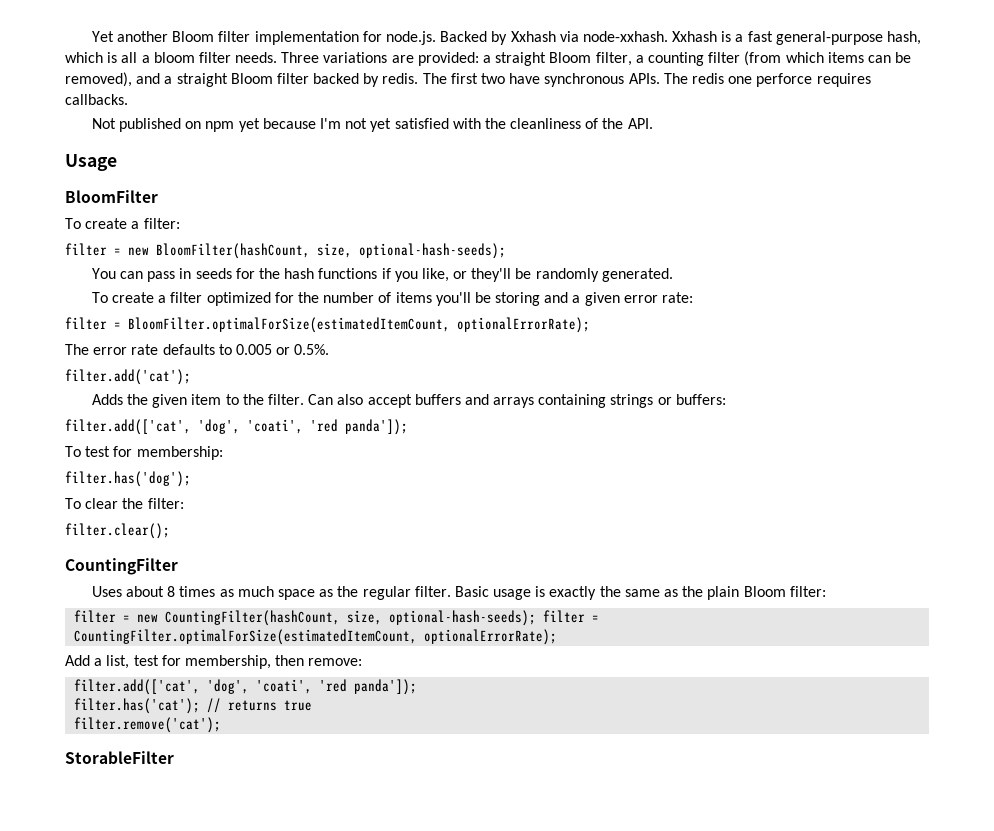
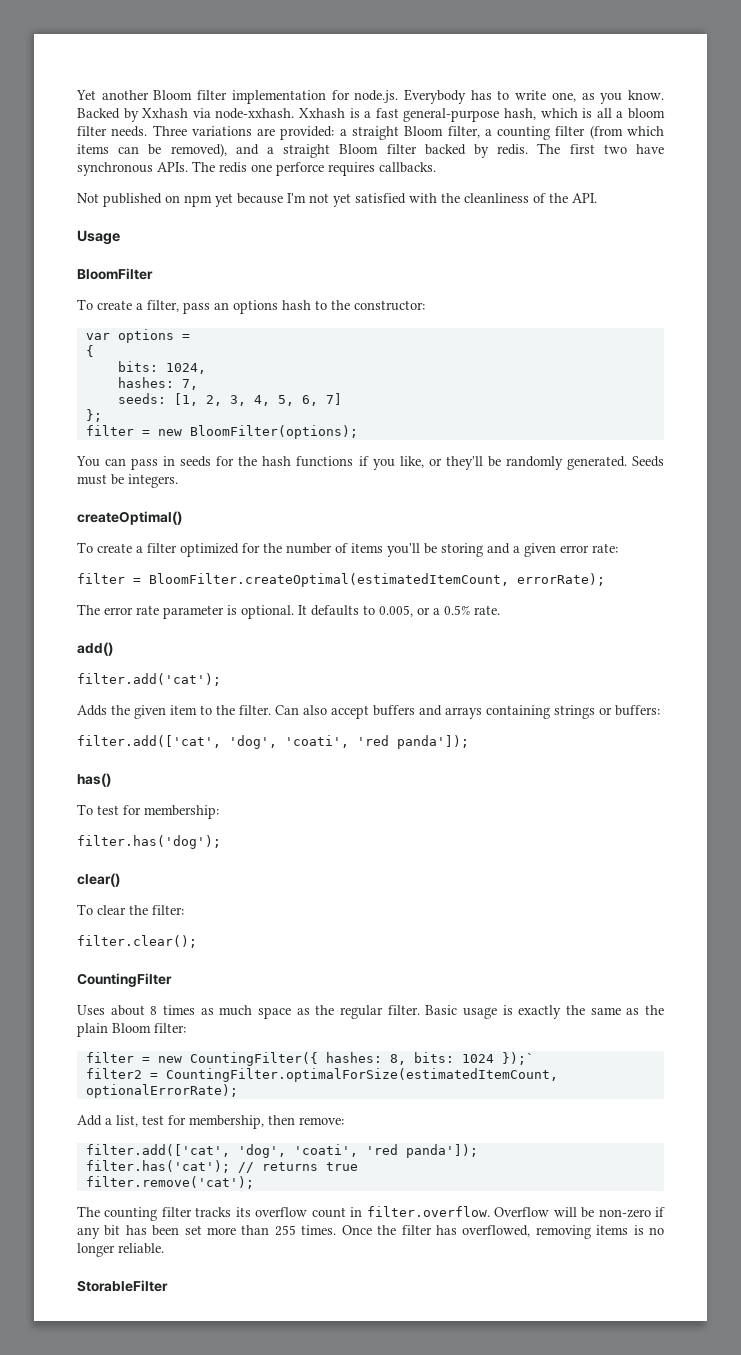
(436, 38) none -> [404,89,664,104] Everybody has to write one, as you know.
[143,218,180,229] [65,243,506,259] filter: // filter = new BloomFilter(hashCount, size, optional-hash-seeds); -> [147,300,425,314] [85,329,190,343] [85,345,94,357] [117,361,206,374] [117,377,198,390] [117,393,342,406] [85,409,102,422] [85,425,358,439] filter, pass an options hash to the constructor: // var options = // { // bits: 1024, // hashes: 7, // seeds: [1, 2, 3, 4, 5, 6, 7] // }; // filter = new BloomFilter(options);
(673, 275) none -> [632,456,664,467] [77,474,178,488] [77,511,182,525] Seeds must be integers. // createOptimal()
[128,317,590,333] BloomFilter.optimalForSize(estimatedItemCount, optionalErrorRate); -> [149,573,605,587] BloomFilter.createOptimal(estimatedItemCount, errorRate);
[162,344,330,355] defaults to 0.005 or 0.5%. -> [163,605,500,619] [77,642,113,656] parameter is optional. It defaults to 0.005, or a 0.5% rate. // add()
(408, 427) none -> [77,773,111,787] // has()
(191, 479) none -> [77,873,120,887] // clear()
[165,610,586,626] CountingFilter(hashCount, size, optional-hash-seeds); filter -> [189,1052,534,1066] [85,1068,142,1079] CountingFilter({ hashes: 8, bits: 1024 });` // filter2
(222, 725) none -> [77,1206,665,1221] [77,1225,664,1239] [77,1243,164,1257] // The counting filter tracks its overflow count in filter.overflow. Overflow will be non-zero if any bit has been set more than 255 times. Once the filter has overflowed, removing items is no longer reliable.

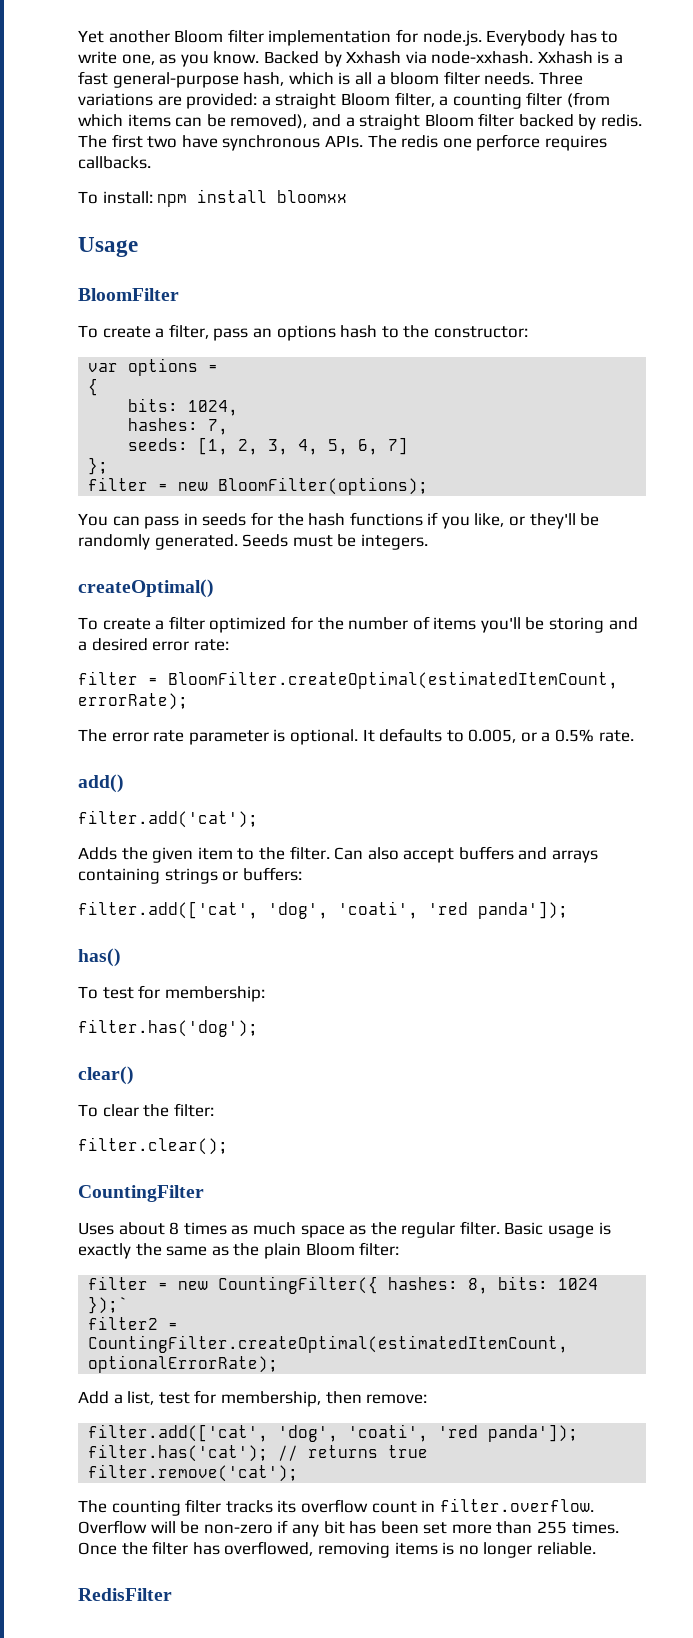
[77,193,597,207] Not published on npm yet because I'm not yet satisfied with the cleanliness of the API. -> [78,189,348,207] To install: npm install bloomxx
[524,543,556,557] given -> [91,638,148,651] desired
[165,1068,558,1082] CountingFilter.optimalForSize(estimatedItemCount, -> [88,1335,569,1353] CountingFilter.createOptimal(estimatedItemCount,
[77,1280,168,1292] StorableFilter -> [78,1588,172,1601] RedisFilter

